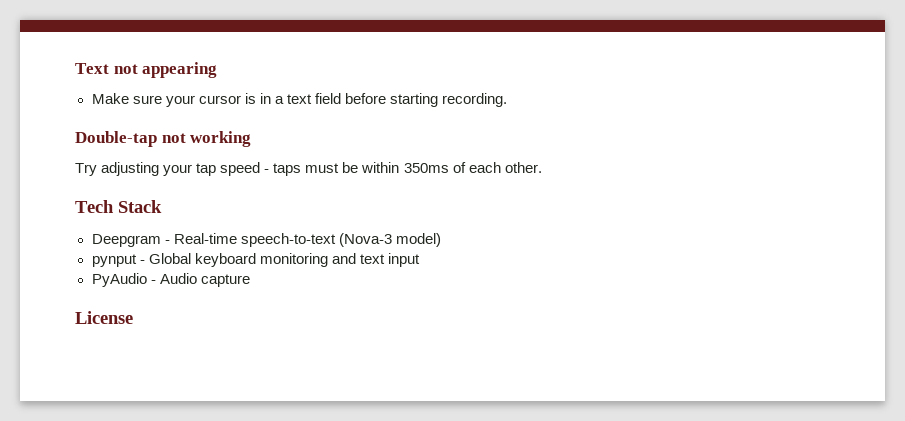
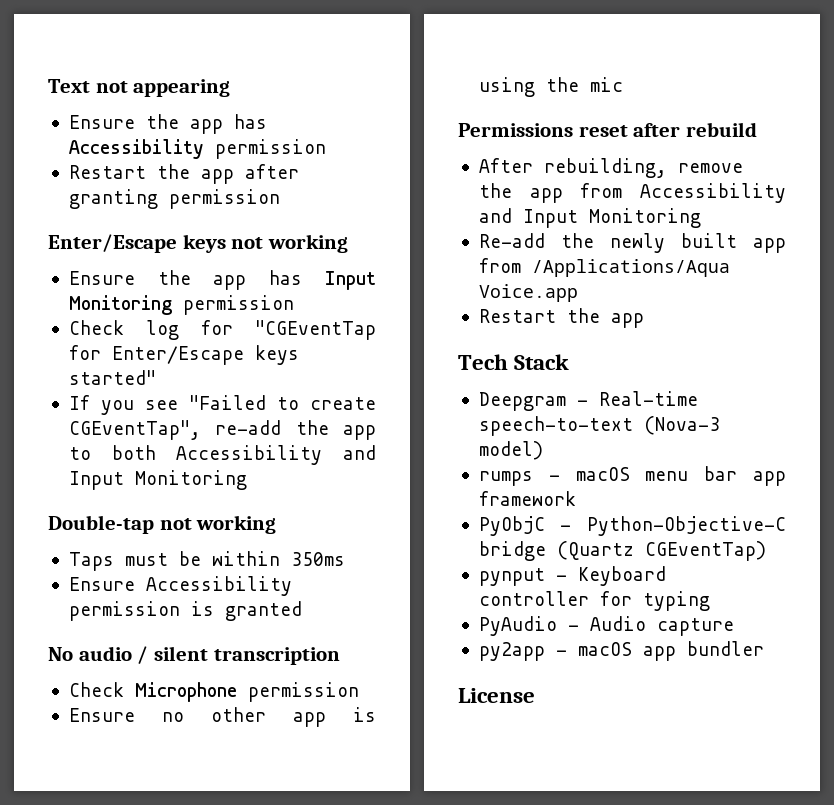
[91,93,508,107] [75,131,252,147] [75,162,542,176] Make sure your cursor is in a text field before starting recording. // Double-tap not working // Try adjusting your tap speed - taps must be within 350ms of each other. -> [68,114,267,134] [68,139,326,159] [68,164,299,184] [68,189,280,209] [48,234,349,253] [68,270,376,290] [68,295,294,315] [68,320,376,340] [68,345,299,365] [68,370,156,385] [68,395,377,415] [68,420,376,440] [68,445,377,465] [68,470,247,490] [48,515,277,534] [68,551,345,571] [68,576,292,596] [68,601,302,621] [48,646,340,665] [68,682,359,702] [68,707,376,727] [478,77,623,97] [458,122,758,137] [478,158,743,178] [478,183,786,203] [478,208,701,228] [478,233,786,253] [478,258,730,277] [478,284,578,302] [478,308,644,328] Ensure the app has Accessibility permission // Restart the app after granting permission // Enter/Escape keys not working // Ensure the app has Input Monitoring permission // Check log for "CGEventTap for Enter/Escape keys started" // If you see "Failed to create CGEventTap", re-add the app to both Accessibility and Input Monitoring // Double-tap not working // Taps must be within 350ms // Ensure Accessibility permission is granted // No audio / silent transcription // Check Microphone permission // Ensure no other app is using the mic // Permissions reset after rebuild // After rebuilding, remove the app from Accessibility and Input Monitoring // Re-add the newly built app from /Applications/Aqua Voice.app // Restart the app
[91,253,420,267] pynput - Global keyboard monitoring and text input -> [478,466,786,486] [478,491,576,506] [478,516,786,536] [478,541,766,561] [478,566,666,586] [478,591,710,611] rumps - macOS menu bar app framework // PyObjC - Python-Objective-C bridge (Quartz CGEventTap) // pynput - Keyboard controller for typing
(250, 280) none -> [478,641,764,661] // py2app - macOS app bundler

